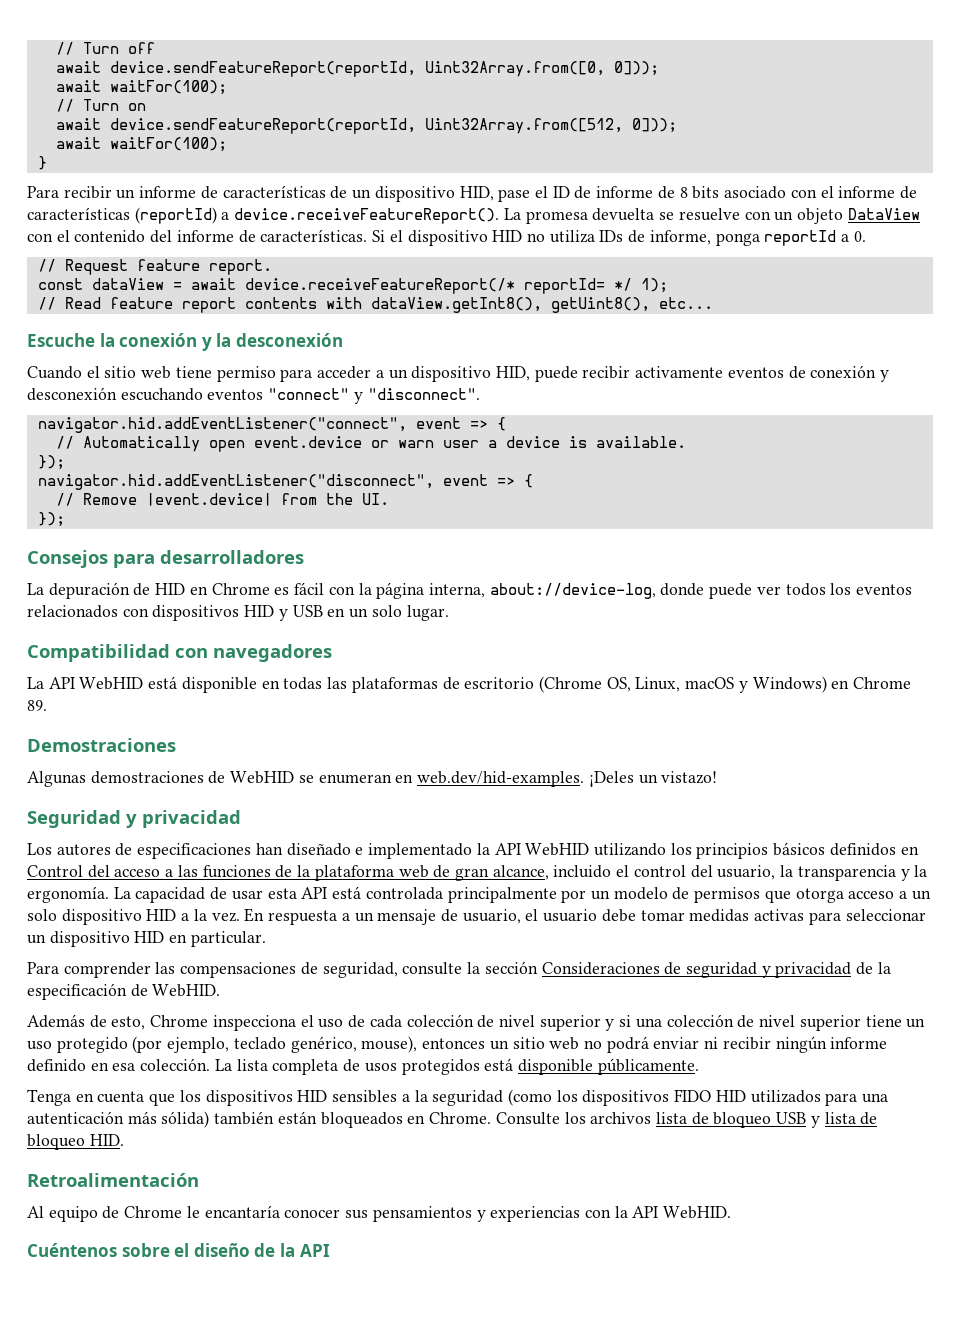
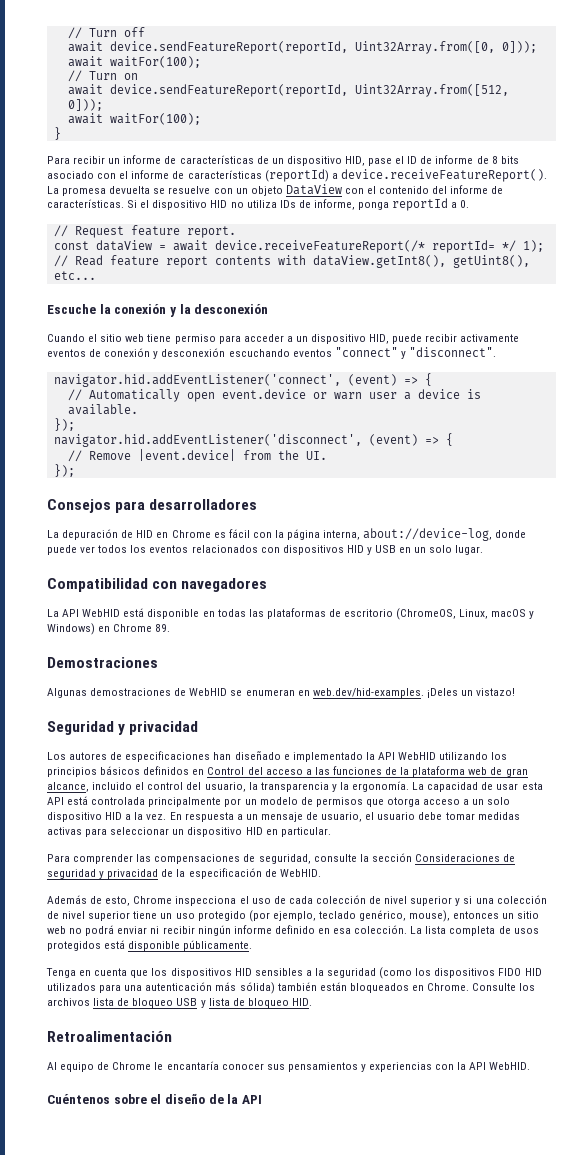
[37,417,461,433] navigator.hid.addEventListener("connect", event -> [53,374,397,387] navigator.hid.addEventListener('connect', (event)
[37,474,488,490] navigator.hid.addEventListener("disconnect", event -> [53,434,418,447] navigator.hid.addEventListener('disconnect', (event)
[538,676,631,693] (Chrome OS, -> [396,608,457,620] (ChromeOS,

